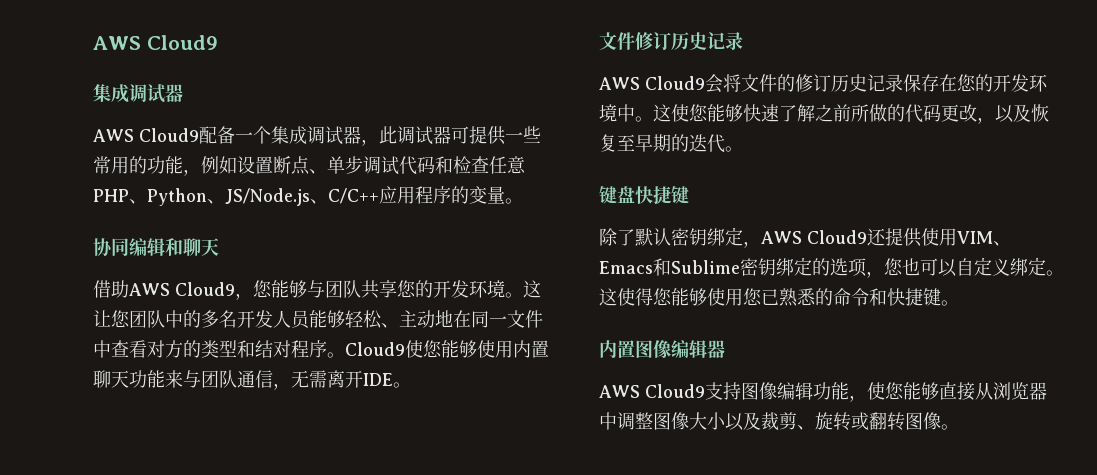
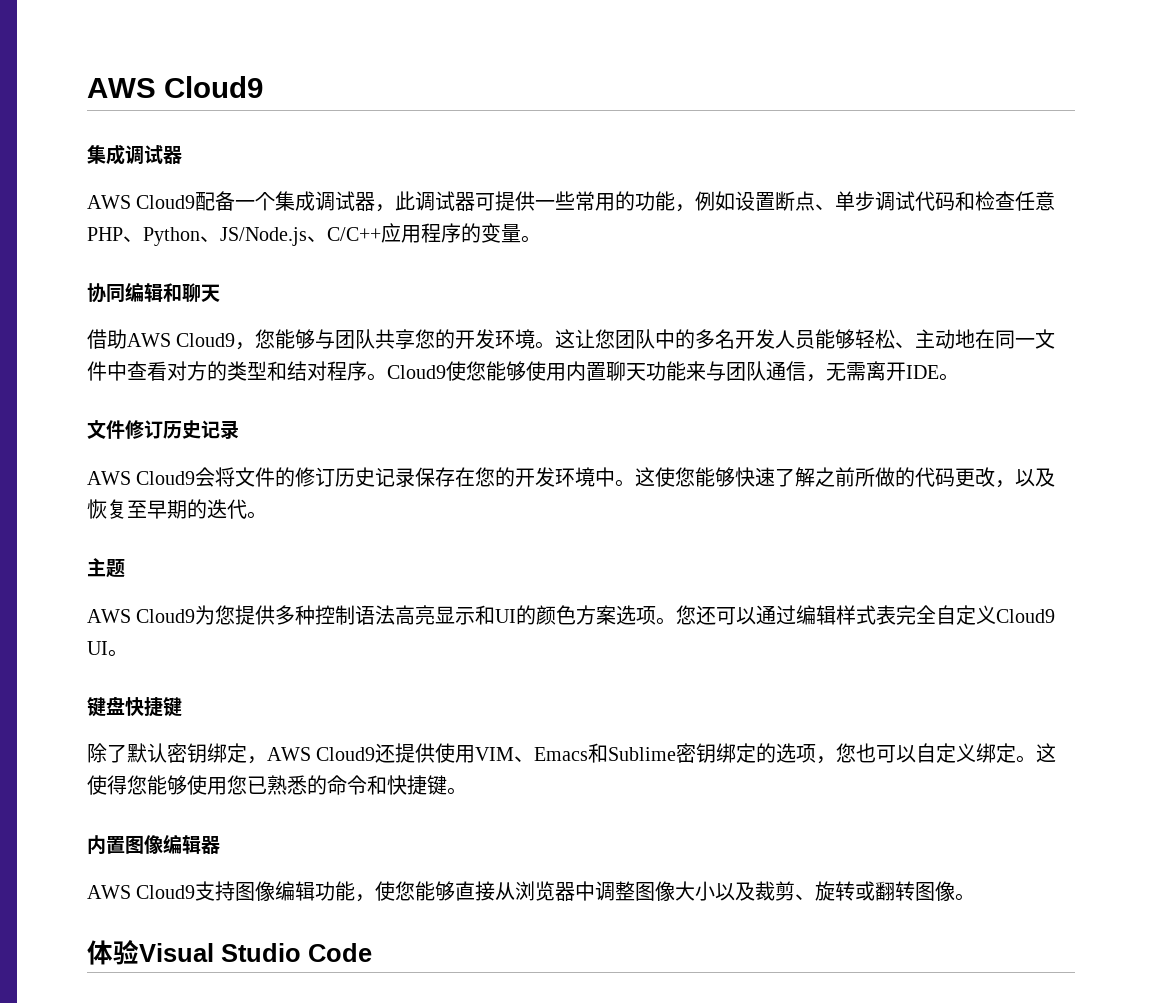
(743, 149) none -> [87,558,125,578] [87,605,1056,625] [87,641,128,657] // 主题 // AWS Cloud9为您提供多种控制语法高亮显示和UI的颜色方案选项。您还可以通过编辑样式表完全自定义Cloud9 UI。
(959, 427) none -> [87,940,372,965] // 体验Visual Studio Code

